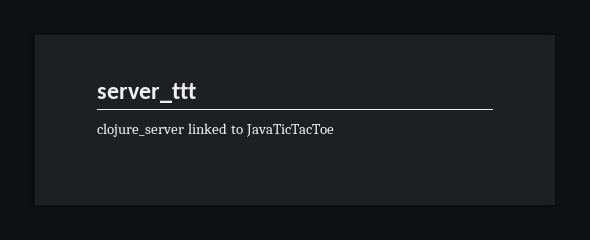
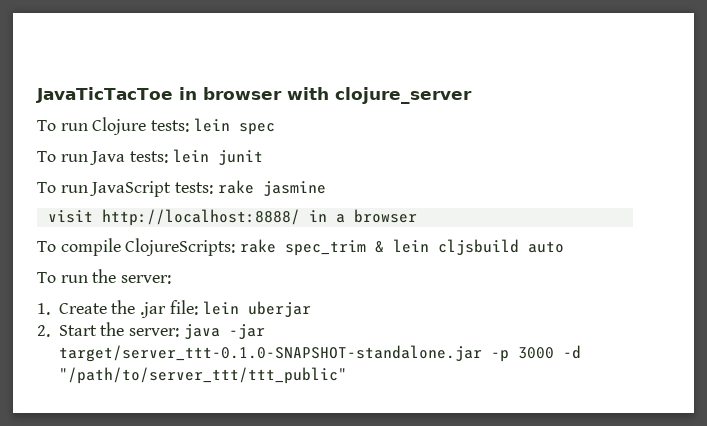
[97,83,196,103] [97,123,334,137] server_ttt // clojure_server linked to JavaTicTacToe -> [36,87,472,104] [37,117,275,135] [37,149,263,165] [37,180,326,197] [47,209,417,226] [37,238,565,256] [37,269,172,284] [37,300,311,318] [37,322,265,339] [58,345,581,362] [58,367,347,384] JavaTicTacToe in browser with clojure_server // To run Clojure tests: lein spec // To run Java tests: lein junit // To run JavaScript tests: rake jasmine // visit http://localhost:8888/ in a browser // To compile ClojureScripts: rake spec_trim & lein cljsbuild auto // To run the server: // 1. Create the .jar file: lein uberjar // 2. Start the server: java -jar target/server_ttt-0.1.0-SNAPSHOT-standalone.jar -p 3000 -d "/path/to/server_ttt/ttt_public"

